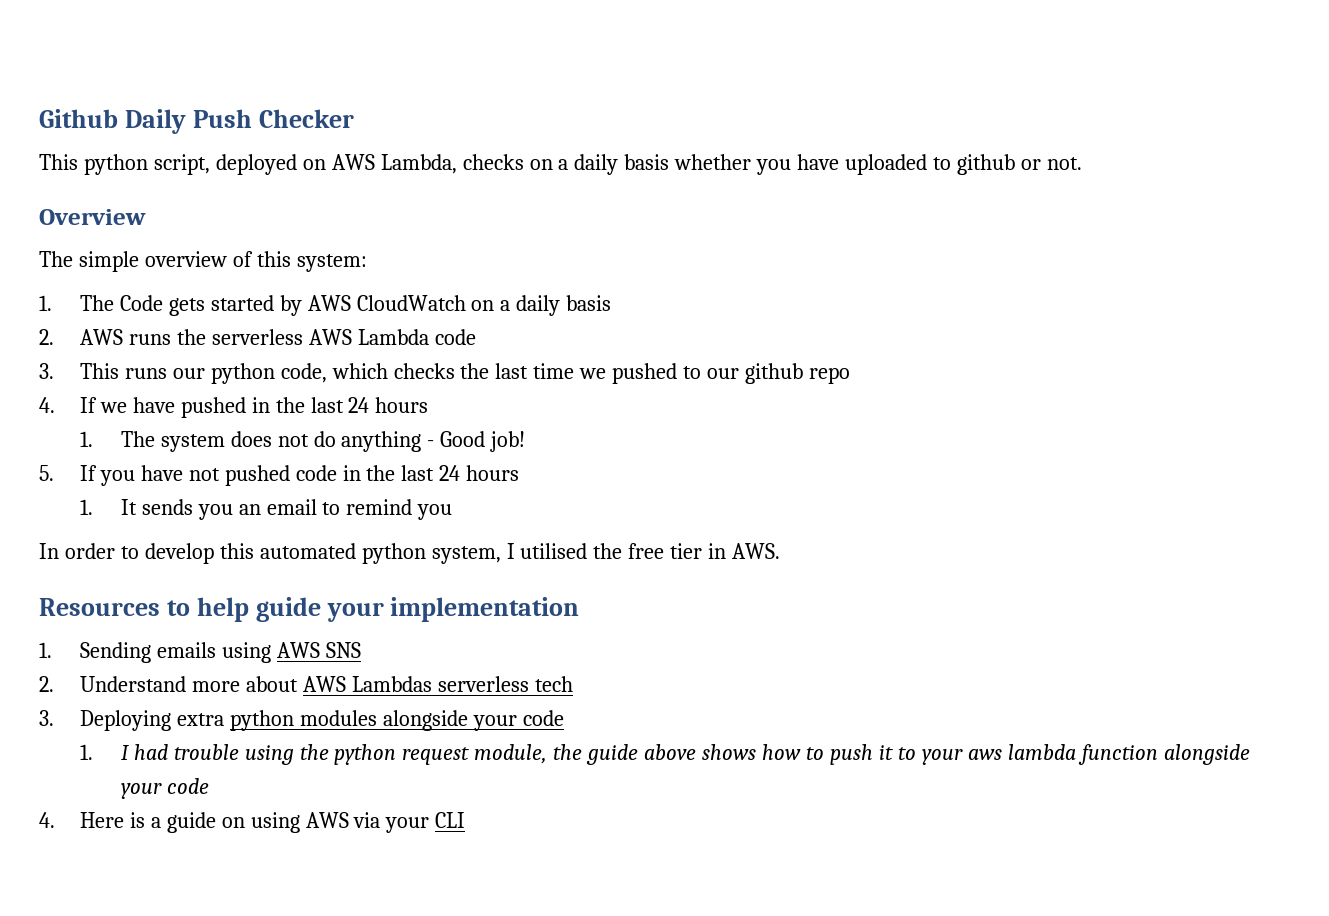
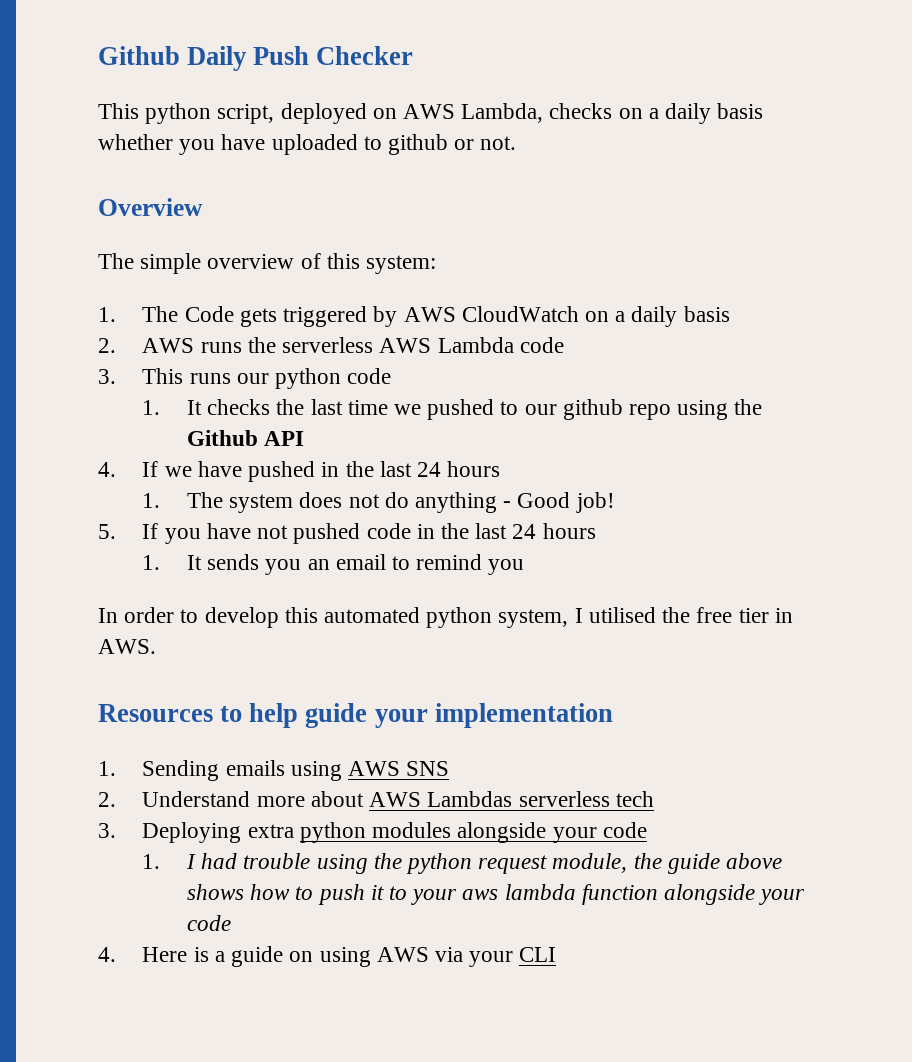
[210,295,274,311] started -> [283,306,368,327] triggered
[280,363,388,383] code, which -> [347,368,392,384] [142,400,202,415] code // 1. It
(850, 375) none -> [677,399,763,420] [186,430,305,446] using the Github API

